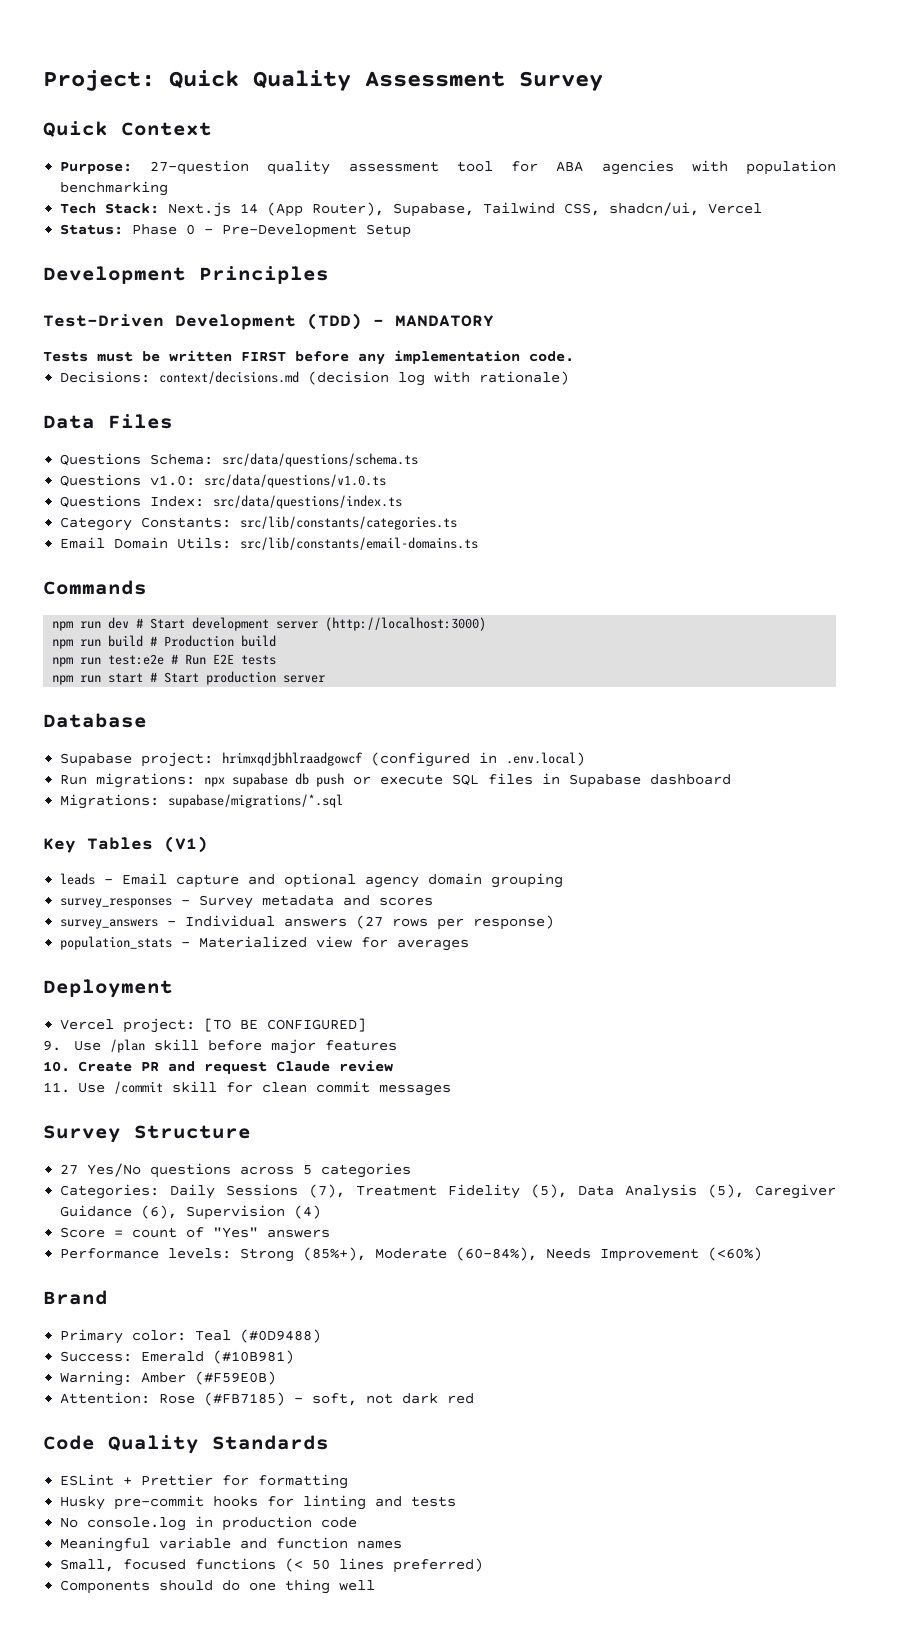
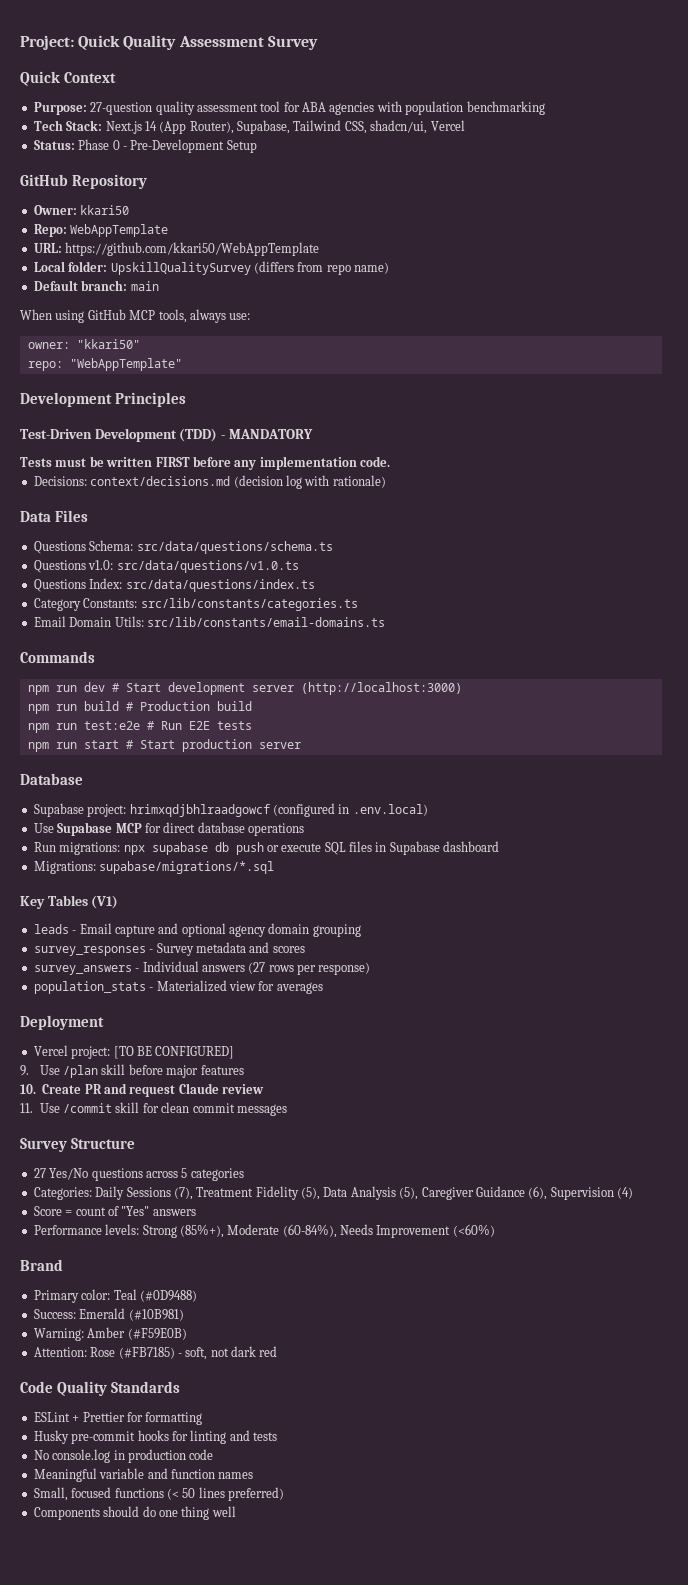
(412, 231) none -> [20,174,147,189] [33,205,130,215] [33,224,169,237] [33,242,320,256] [33,261,389,275] [33,280,159,291] [20,309,251,323] [27,339,140,349] [27,358,182,371] // GitHub Repository // Owner: kkari50 // Repo: WebAppTemplate // URL: https://github.com/kkari50/WebAppTemplate // Local folder: UpskillQualitySurvey (differs from repo name) // Default branch: main // When using GitHub MCP tools, always use: // owner: "kkari50" // repo: "WebAppTemplate"
(586, 759) none -> [33,822,304,836] // Use Supabase MCP for direct database operations

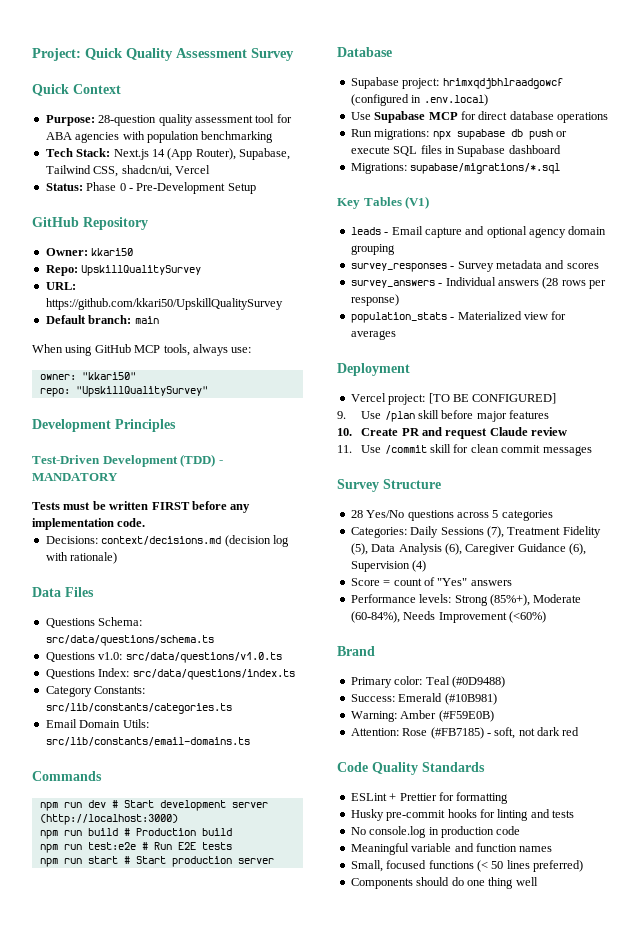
[90,102,153,115] 27-question -> [98,115,157,126] 28-question
[70,224,169,237] WebAppTemplate -> [81,265,202,276] UpskillQualitySurvey
[65,242,320,256] [33,261,389,275] https://github.com/kkari50/WebAppTemplate // Local folder: UpskillQualitySurvey (differs from repo name) -> [45,298,283,310] https://github.com/kkari50/UpskillQualitySurvey
[69,358,182,371] "WebAppTemplate" -> [75,386,208,397] "UpskillQualitySurvey"
[248,962,266,974] (27 -> [542,277,559,289] (28
[33,1168,46,1178] 27 -> [350,510,363,518] 28
[399,1187,419,1200] (5), -> [444,543,462,555] (6),

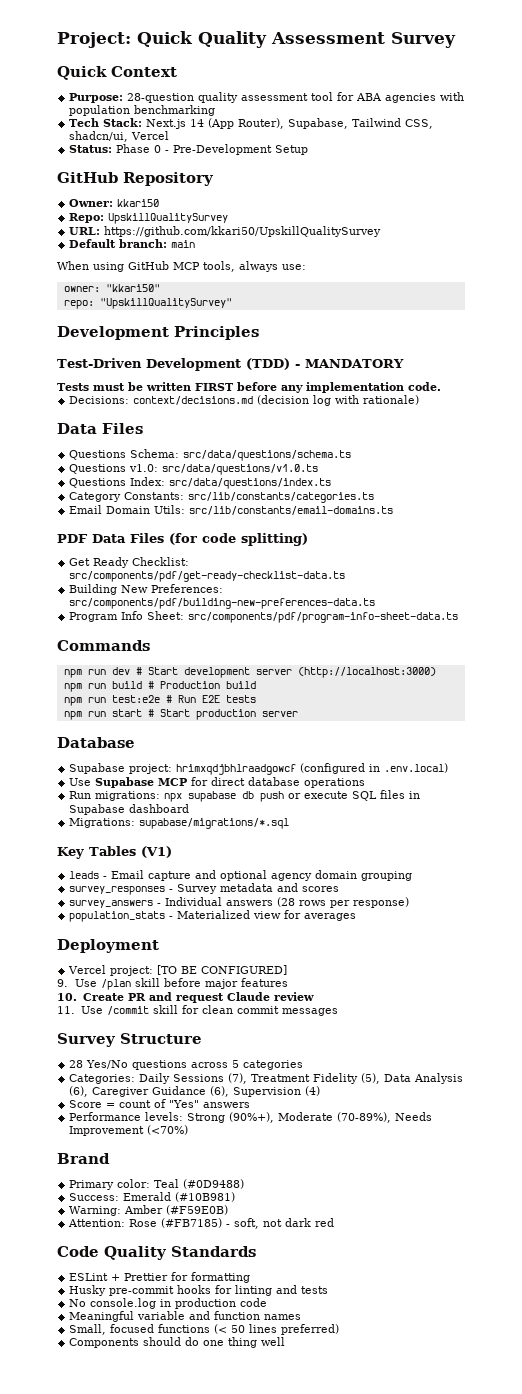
(250, 741) none -> [57,533,308,546] [69,557,190,568] [69,571,346,582] [69,584,224,595] [69,598,376,609] [69,611,459,623] // PDF Data Files (for code splitting) // Get Ready Checklist: src/components/pdf/get-ready-checklist-data.ts // Building New Preferences: src/components/pdf/building-new-preferences-data.ts // Program Info Sheet: src/components/pdf/program-info-sheet-data.ts
[489,594,582,606] [350,611,400,623] (85%+), Moderate (60-84%), -> [229,1112,392,1123] (90%+), Moderate (70-89%),
[508,611,546,623] (<60%) -> [147,1125,189,1135] (<70%)

